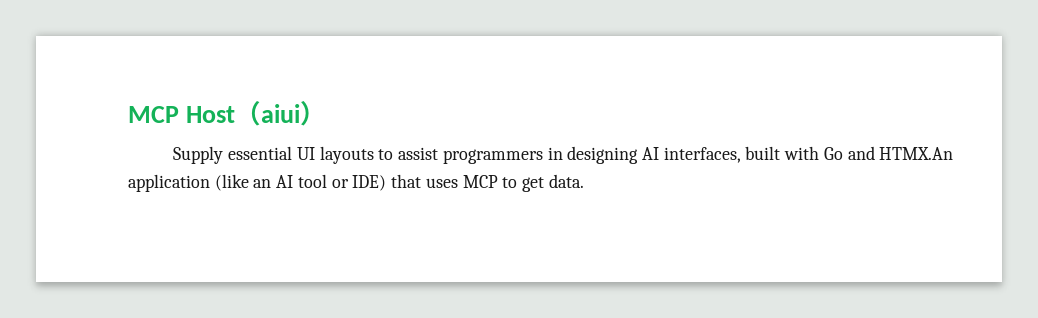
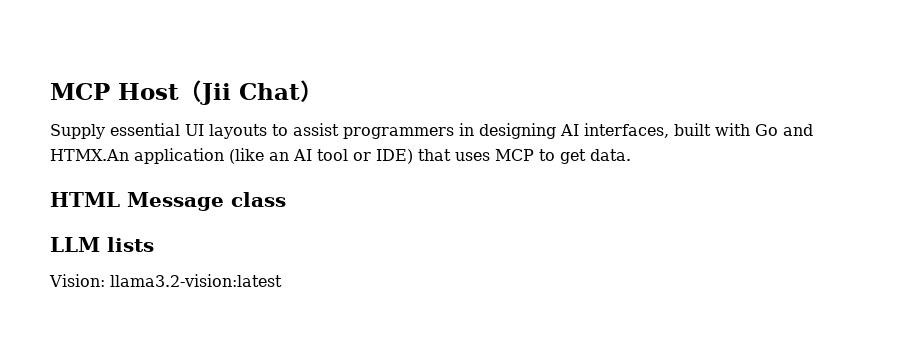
[260,104,300,123] aiui -> [200,83,300,105] Jii Chat
(584, 181) none -> [50,192,286,211] [50,237,154,252] [49,274,282,287] // HTML Message class // LLM lists // Vision: llama3.2-vision:latest

